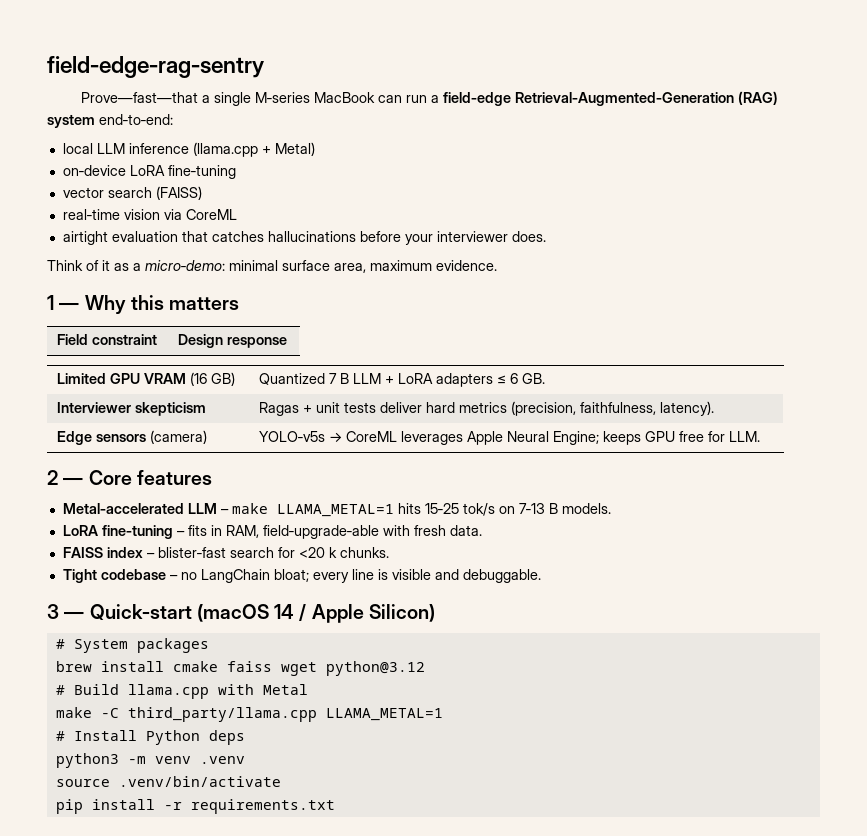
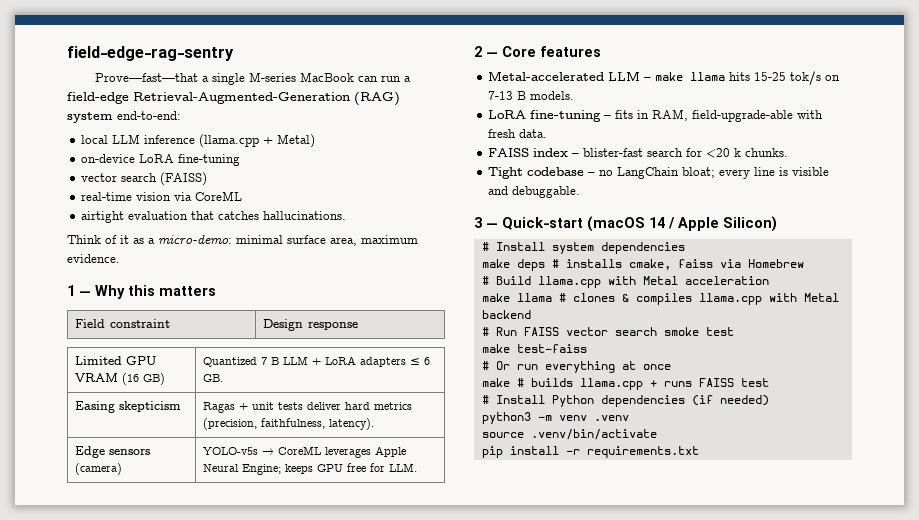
[267,231,546,245] hallucinations before your interviewer does. -> [263,211,347,220] hallucinations.
[56,402,131,413] Interviewer -> [74,401,115,413] Easing
[276,504,394,517] LLAMA_METAL=1 -> [690,72,726,81] llama
[73,638,209,653] [55,661,425,676] System packages // brew install cmake faiss wget python@3.12 -> [495,242,685,254] [481,259,804,271] Install system dependencies // make deps # installs cmake, faiss via Homebrew
[55,707,443,722] // make -C third_party/llama.cpp LLAMA_METAL=1 -> [684,276,769,285] [481,293,839,305] [481,310,531,319] [481,327,734,336] [481,344,587,353] [481,361,671,373] [481,378,769,390] acceleration // make llama # clones & compiles llama.cpp with Metal backend // # Run FAISS vector search smoke test // make test-faiss // # Or run everything at once // make # builds llama.cpp + runs FAISS test
[208,730,245,745] deps -> [600,395,769,407] dependencies (if needed)

